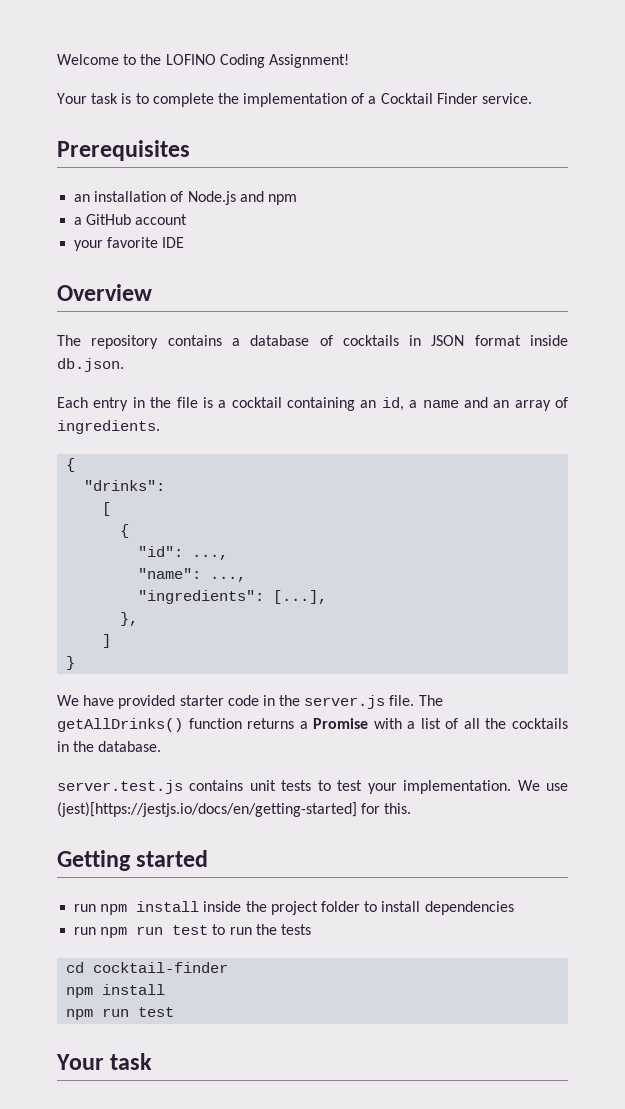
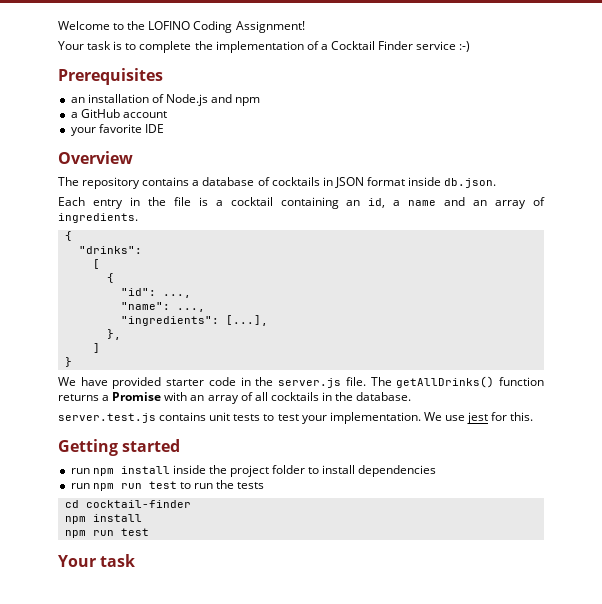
[482,93,533,104] service. -> [416,41,471,52] service :-)
[407,718,441,729] a list -> [190,395,239,404] an array
[485,718,507,729] the -> (268, 396) none
[57,802,357,817] (jest)[https://jestjs.io/docs/en/getting-started] -> [467,412,489,424] jest

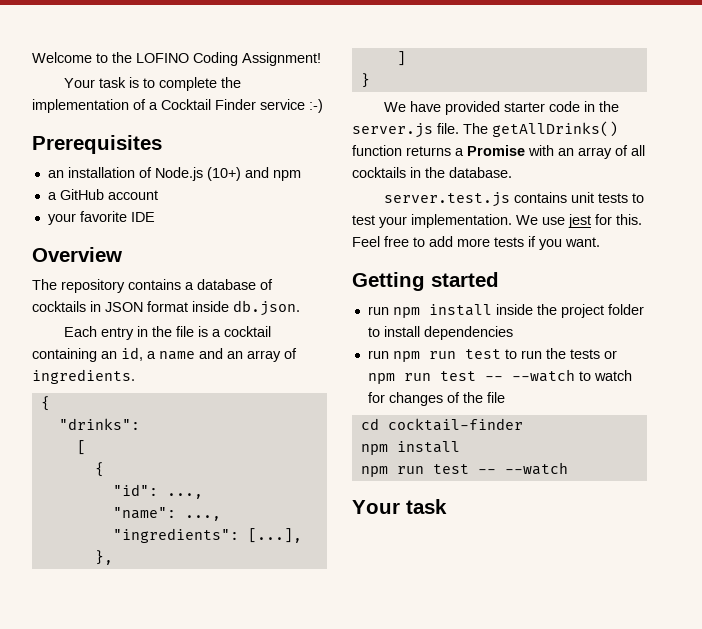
(208, 100) none -> [206,167,241,181] (10+)
(534, 416) none -> [352,236,600,250] Feel free to add more tests if you want.
(265, 485) none -> [603,350,617,359] [367,369,632,384] [367,392,505,406] or npm run test -- --watch to watch for changes of the file
(149, 532) none -> [477,462,568,475] -- --watch

